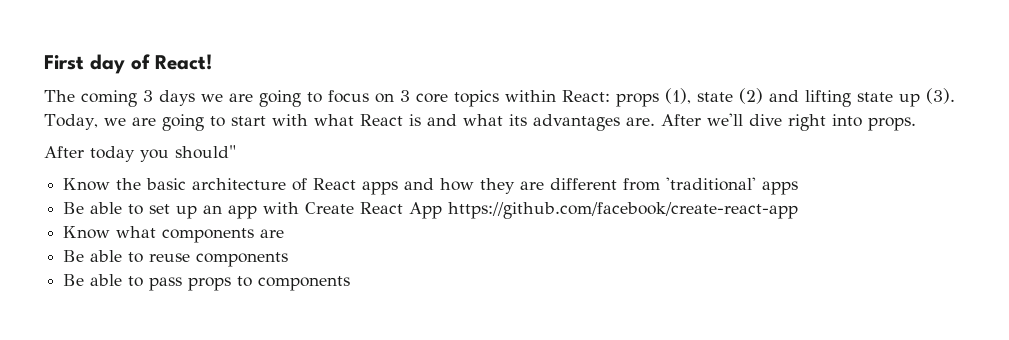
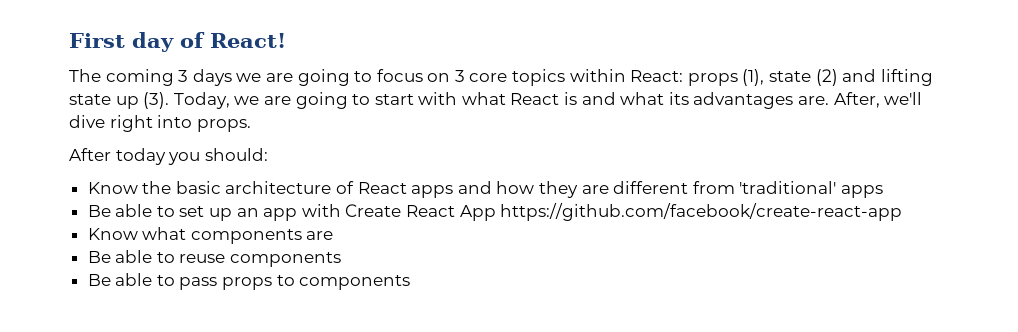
[660,114,701,126] After -> [833,92,880,108] After,
[175,145,236,159] should" -> [204,148,268,161] should:

